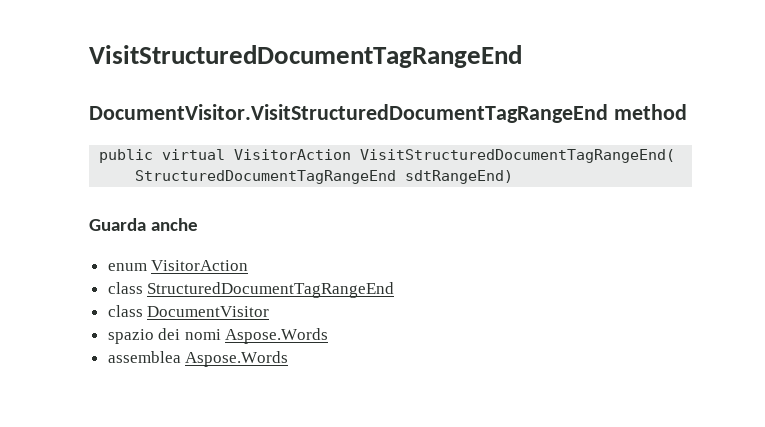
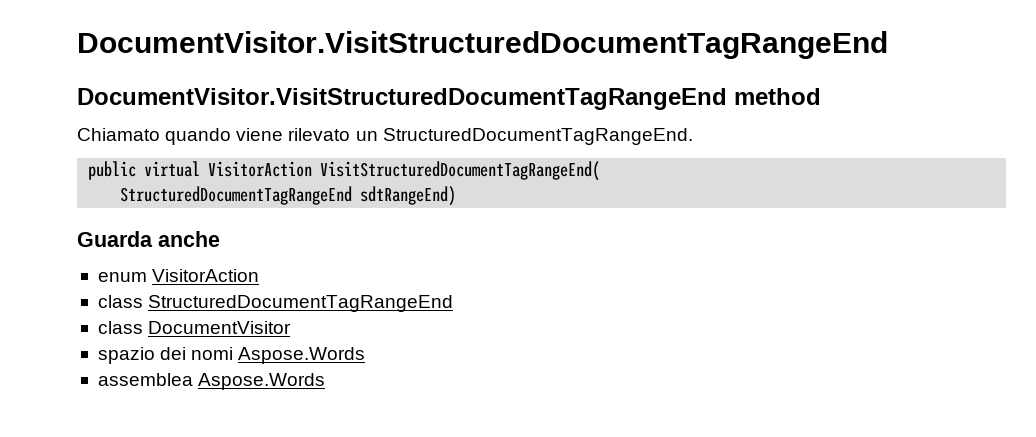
[89,45,522,68] VisitStructuredDocumentTagRangeEnd -> [77,31,888,59] DocumentVisitor.VisitStructuredDocumentTagRangeEnd
(687, 112) none -> [77,128,693,145] // Chiamato quando viene rilevato un StructuredDocumentTagRangeEnd.

